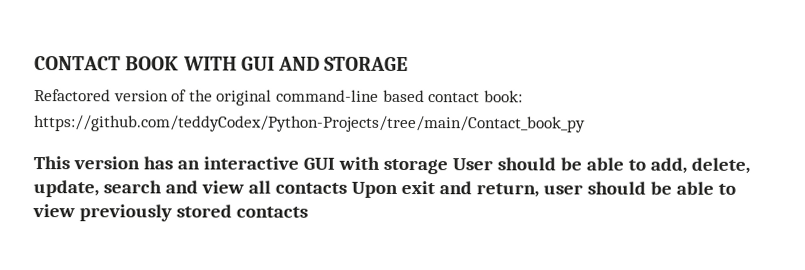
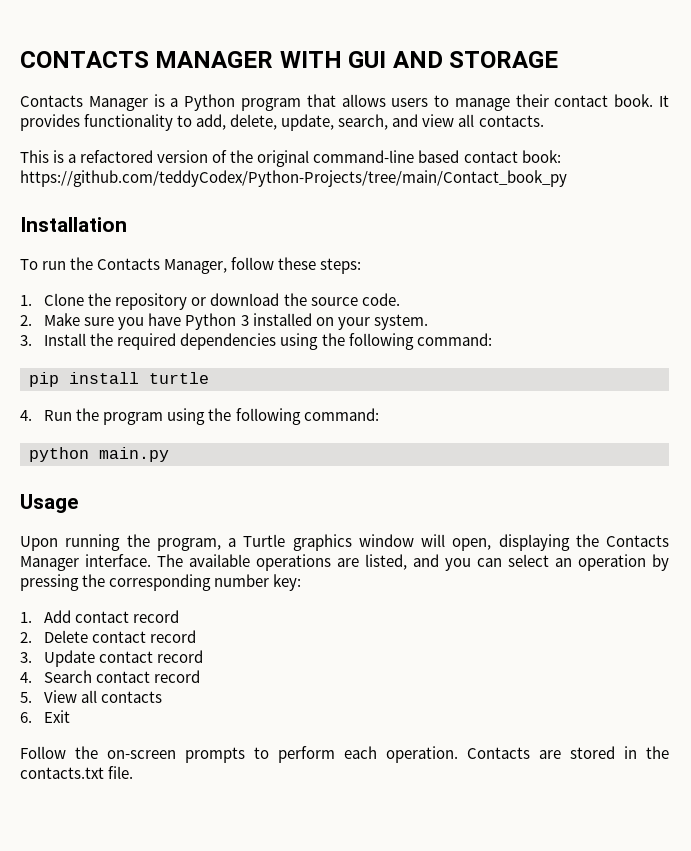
[34,56,180,71] CONTACT BOOK -> [20,51,274,68] CONTACTS MANAGER
[34,89,111,102] Refactored -> [20,94,670,111] [20,114,544,131] [20,150,154,163] Contacts Manager is a Python program that allows users to manage their contact book. It provides functionality to add, delete, update, search, and view all contacts. // This is a refactored
[33,156,750,175] [33,180,736,198] [32,204,308,222] This version has an interactive GUI with storage User should be able to add, delete, update, search and view all contacts Upon exit and return, user should be able to view previously stored contacts -> [20,217,127,232] [20,257,362,274] [20,293,400,310] [20,313,428,330] [20,333,492,350] [29,372,209,387] [20,408,379,425] [29,447,169,462] [20,494,78,513] [20,534,669,551] [20,554,669,571] [20,574,302,591] [20,610,180,623] [20,630,197,643] [20,650,204,667] [20,670,201,683] [20,690,163,703] [20,710,71,723] [20,746,669,763] [20,766,134,779] Installation // To run the Contacts Manager, follow these steps: // 1. Clone the repository or download the source code. // 2. Make sure you have Python 3 installed on your system. // 3. Install the required dependencies using the following command: // pip install turtle // 4. Run the program using the following command: // python main.py // Usage // Upon running the program, a Turtle graphics window will open, displaying the Contacts Manager interface. The available operations are listed, and you can select an operation by pressing the corresponding number key: // 1. Add contact record // 2. Delete contact record // 3. Update contact record // 4. Search contact record // 5. View all contacts // 6. Exit // Follow the on-screen prompts to perform each operation. Contacts are stored in the contacts.txt file.

